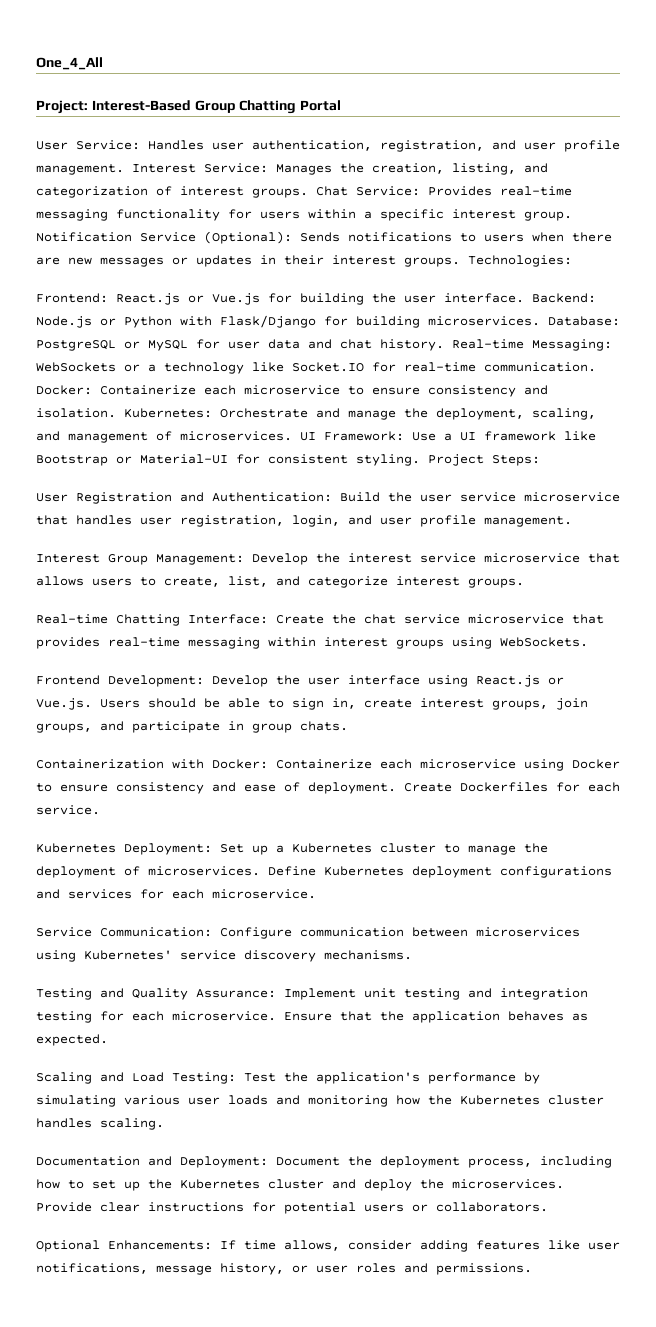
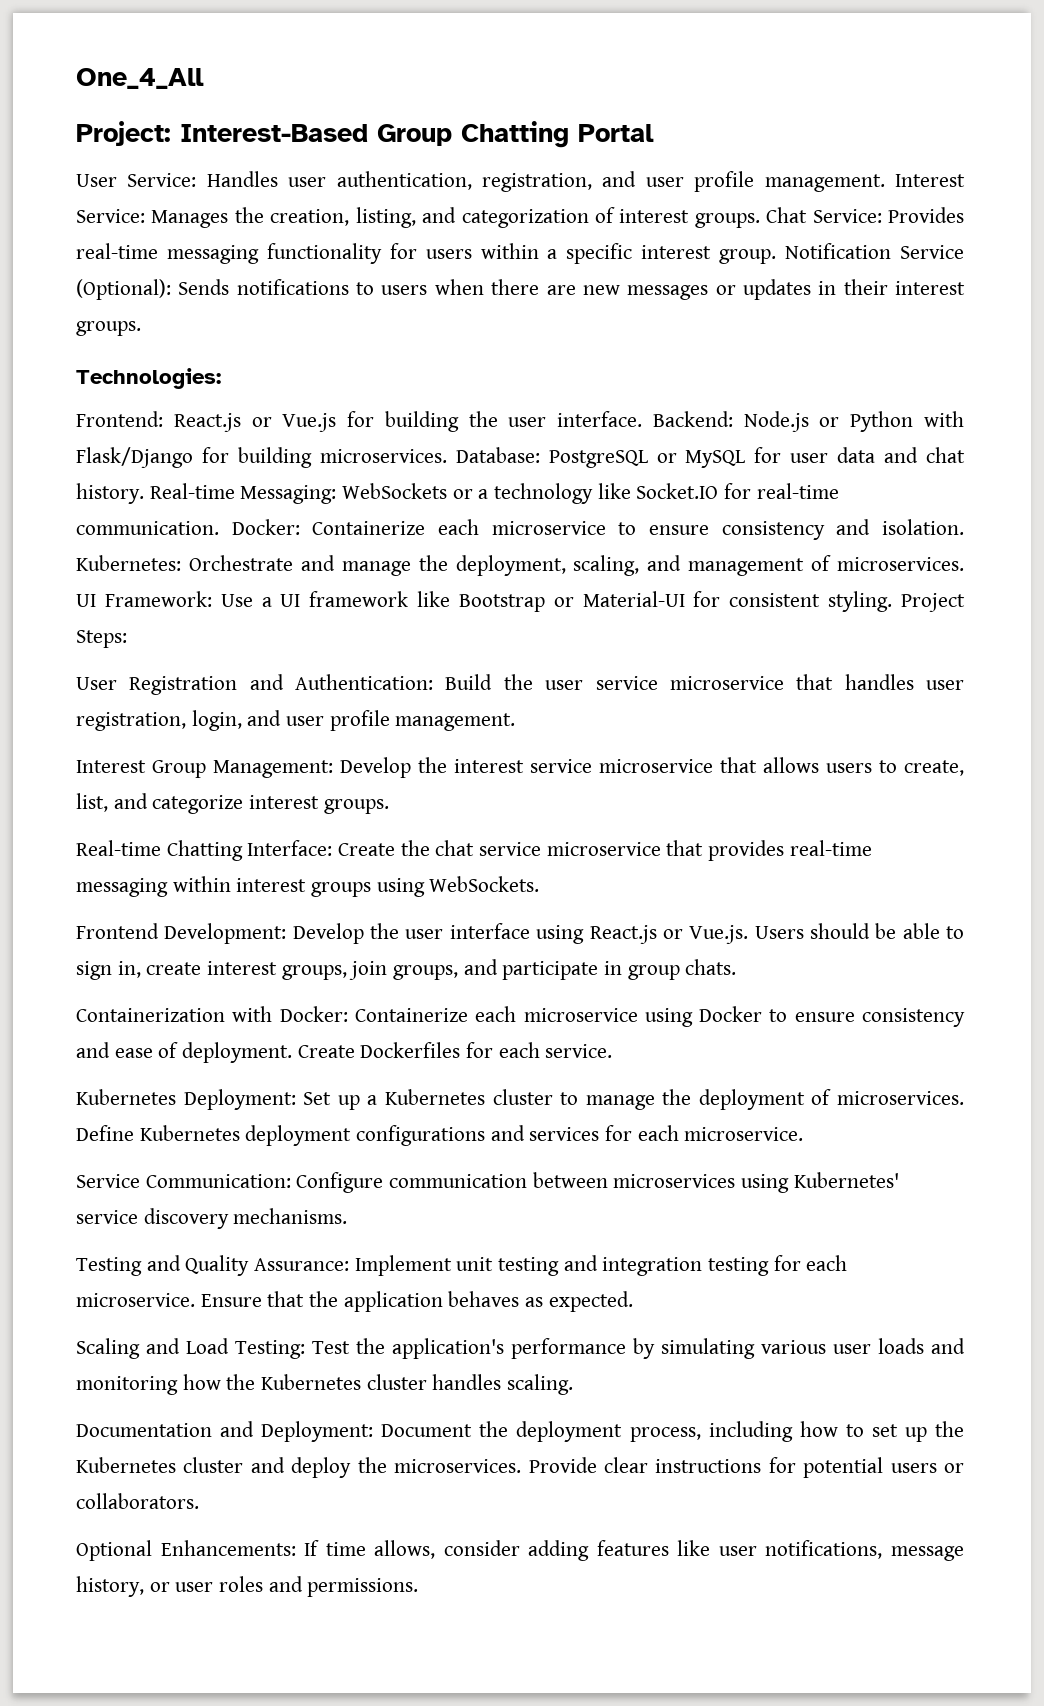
(460, 262) none -> (141, 328) //

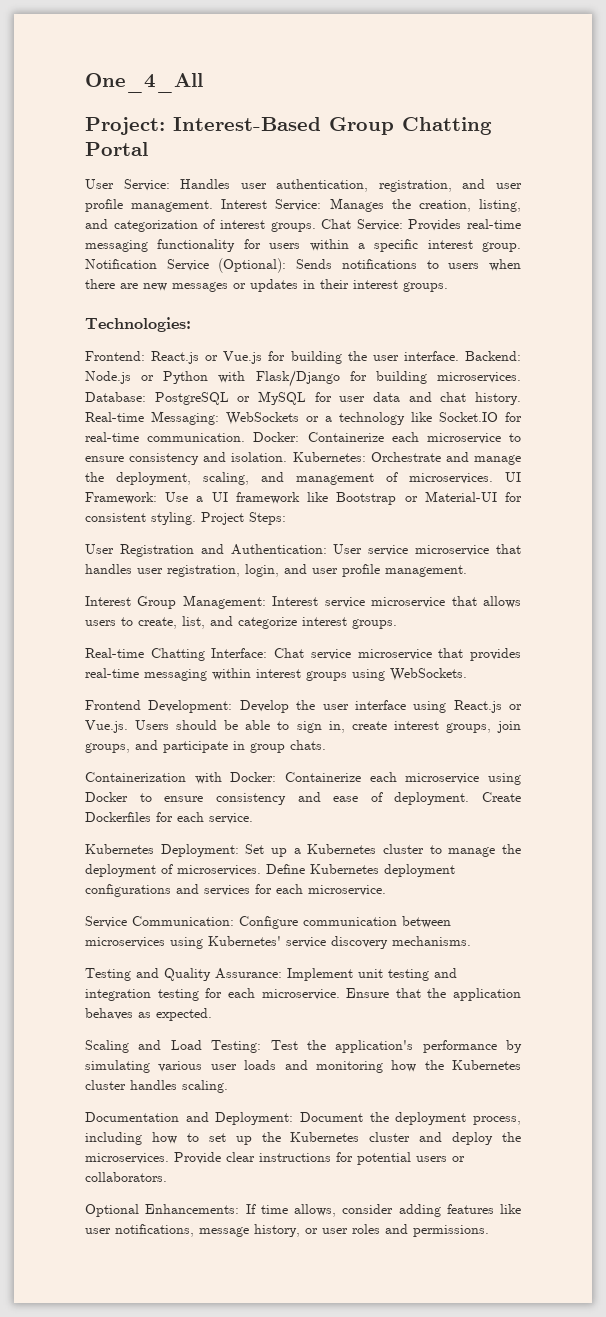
[445,674,584,690] Build the user -> [333,544,363,554] User
[340,757,524,778] Develop the interest -> [272,596,319,606] Interest
[338,840,475,856] Create the chat -> [274,648,305,658] Chat

